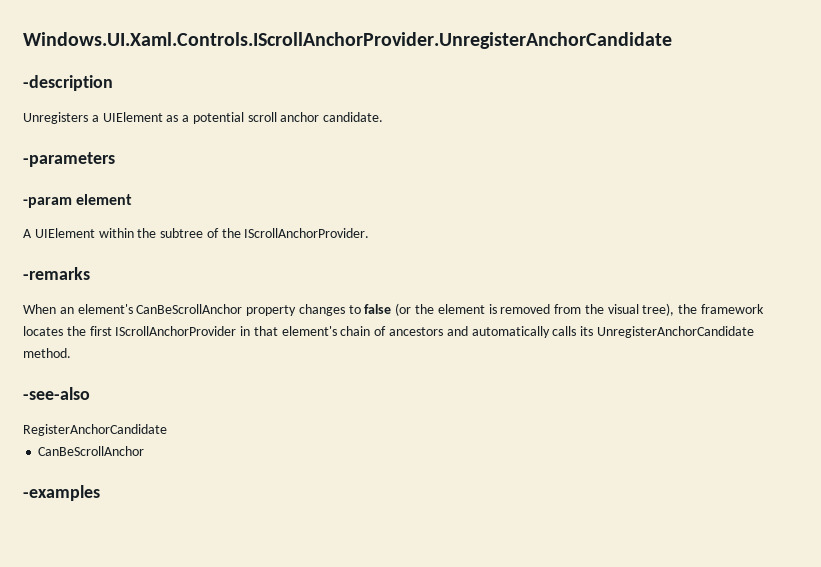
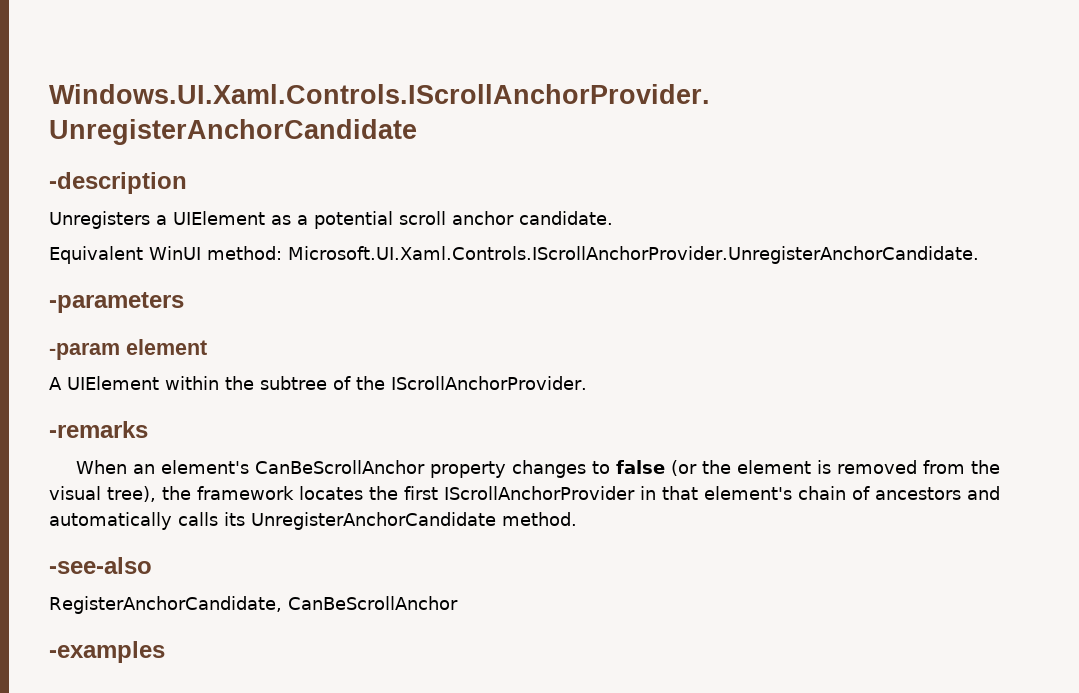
(384, 117) none -> [49,246,979,264] // Equivalent WinUI method: Microsoft.UI.Xaml.Controls.IScrollAnchorProvider.UnregisterAnchorCandidate.
[23,424,167,436] RegisterAnchorCandidate // -> [49,596,282,614] RegisterAnchorCandidate,

